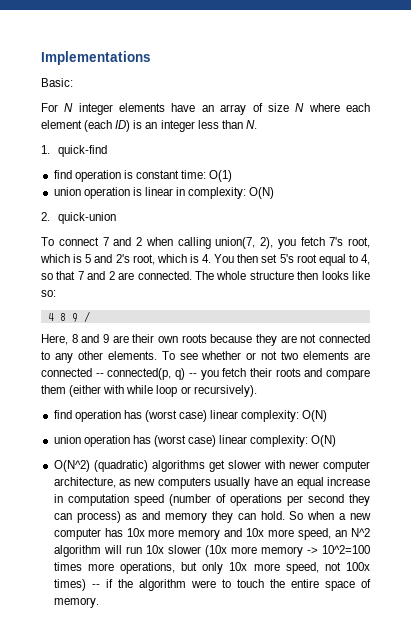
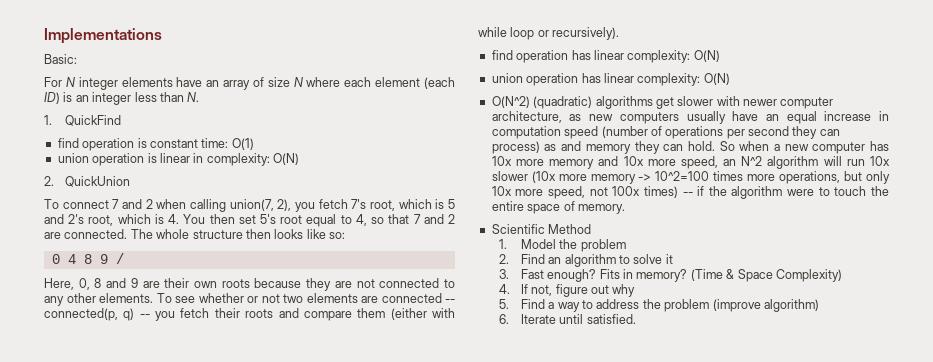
[58,145,108,157] quick-find -> [65,115,122,126] QuickFind
[58,212,117,224] quick-union -> [65,176,131,187] QuickUnion
(56, 293) none -> [51,254,60,264] 0
(68, 339) none -> [78,278,90,290] 0,
[144,410,208,422] (worst case) -> (591, 55) none
[153,435,217,447] (worst case) -> (601, 78) none
(99, 602) none -> [491,224,592,234] [499,239,626,252] [499,254,673,267] [499,269,842,282] [499,284,636,297] [499,299,819,312] [499,314,636,324] // Scientific Method // 1. Model the problem // 2. Find an algorithm to solve it // 3. Fast enough? Fits in memory? (Time & Space Complexity) // 4. If not, figure out why // 5. Find a way to address the problem (improve algorithm) // 6. Iterate until satisfied.

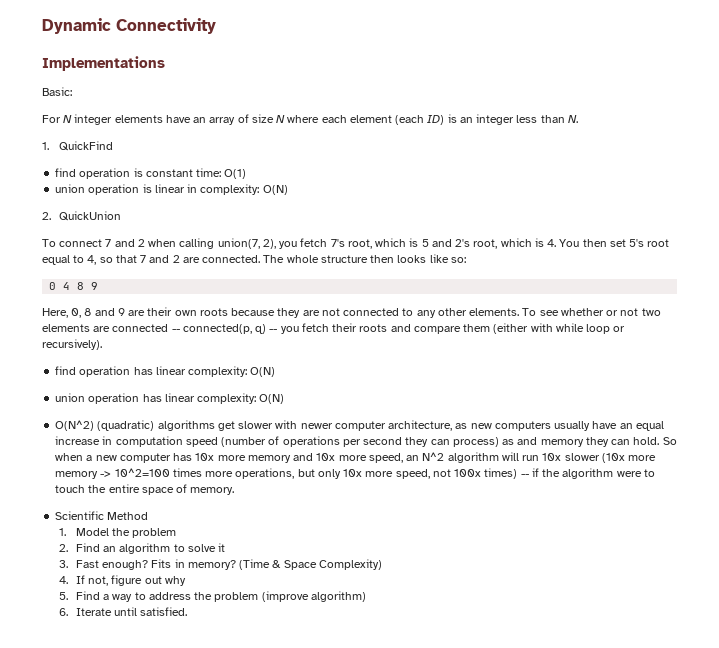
(44, 36) none -> [42,18,216,34] Dynamic Connectivity //
[115,253,124,264] / -> (99, 286) none

